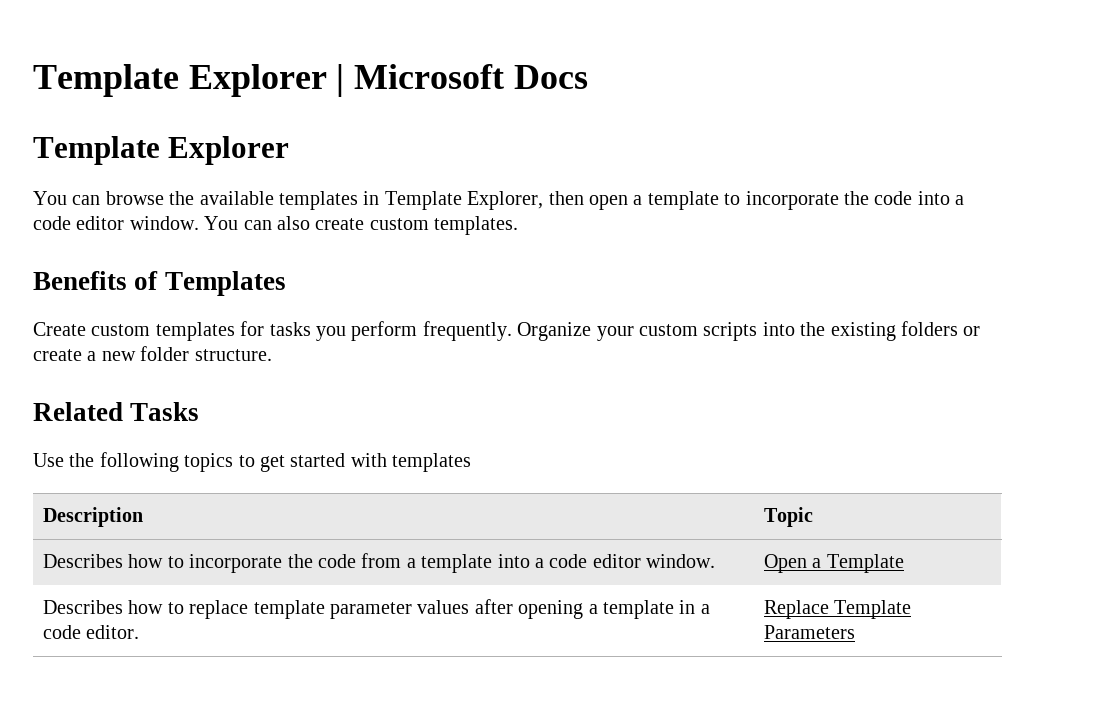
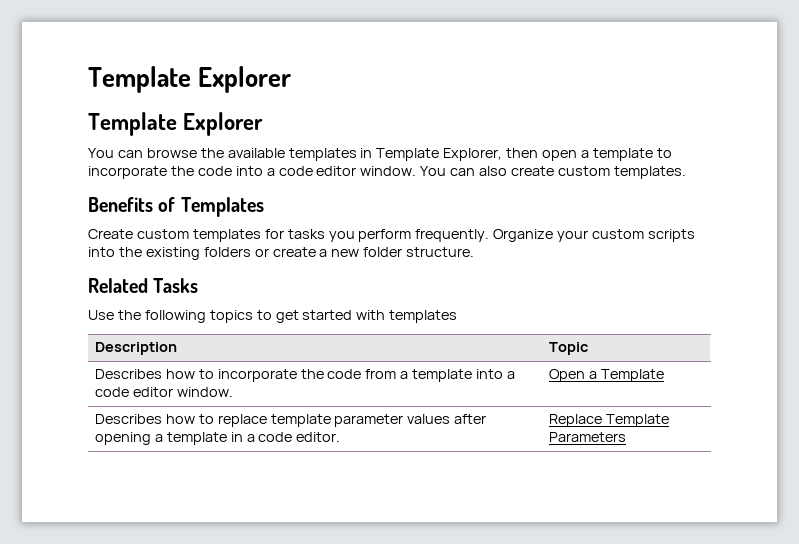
[33,64,588,97] Template Explorer | Microsoft Docs -> [88,66,292,93] Template Explorer

